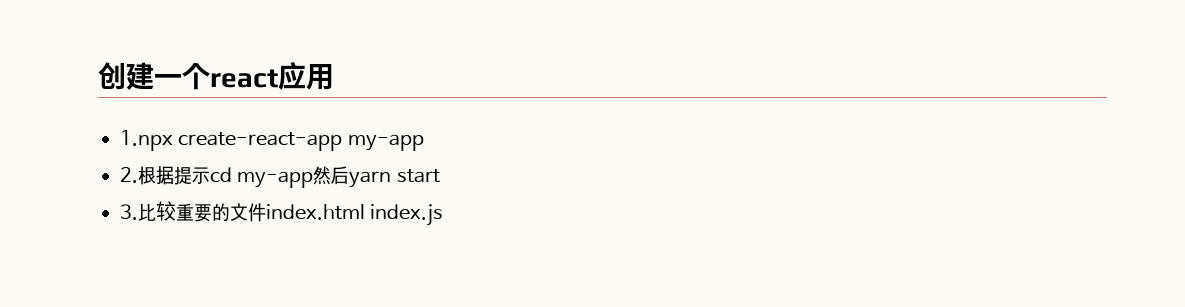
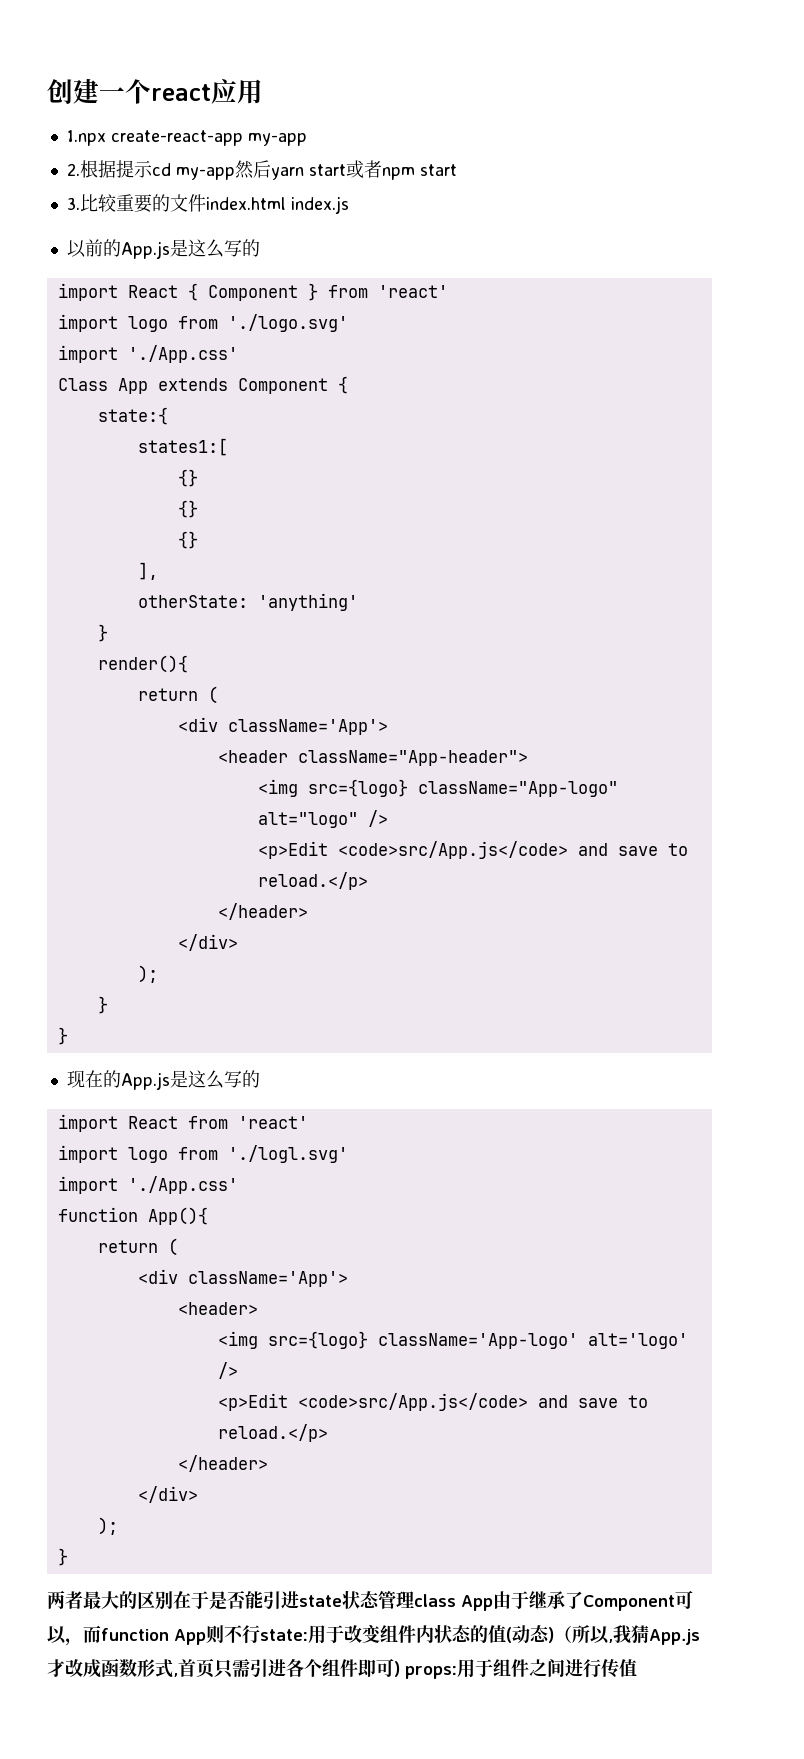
(440, 176) none -> [345,160,457,180] 或者npm start
(444, 215) none -> [66,239,260,259] [57,283,448,301] [57,314,348,332] [57,345,238,363] [57,376,348,394] [97,407,168,425] [137,438,228,456] [177,469,198,487] [177,500,198,518] [177,531,198,549] [137,562,158,580] [137,593,358,611] [97,624,108,642] [97,655,188,673] [137,686,218,704] [177,717,388,735] [217,750,528,766] [257,779,618,797] [257,810,388,828] [257,841,688,859] [257,872,368,890] [217,903,308,920] [177,934,238,951] [137,965,158,983] [97,996,108,1014] [57,1027,68,1045] [66,1070,260,1090] [57,1114,308,1132] [57,1145,348,1163] [57,1176,238,1194] [57,1207,208,1225] [97,1238,178,1256] [137,1269,348,1287] [177,1302,258,1315] [217,1331,688,1349] [217,1362,238,1379] [217,1393,648,1411] [217,1424,328,1442] [177,1455,268,1472] [137,1486,198,1503] [97,1517,118,1535] [57,1548,68,1566] [47,1590,693,1611] [47,1624,700,1646] [47,1658,637,1679] // 以前的App.js是这么写的 // import React { Component } from 'react' // import logo from './logo.svg' // import './App.css' // Class App extends Component { // state:{ // states1:[ // {} // {} // {} // ], // otherState: 'anything' // } // render(){ // return ( // <div className='App'> // <header className="App-header"> // <img src={logo} className="App-logo" alt="logo" /> // <p>Edit <code>src/App.js</code> and save to reload.</p> // </header> // </div> // ); // } // } // 现在的App.js是这么写的 // import React from 'react' // import logo from './logl.svg' // import './App.css' // function App(){ // return ( // <div className='App'> // <header> // <img src={logo} className='App-logo' alt='logo' /> // <p>Edit <code>src/App.js</code> and save to reload.</p> // </header> // </div> // ); // } // 两者最大的区别在于是否能引进state状态管理class App由于继承了Component可以，而function App则不行state:用于改变组件内状态的值(动态)（所以,我猜App.js才改成函数形式,首页只需引进各个组件即可) props:用于组件之间进行传值

